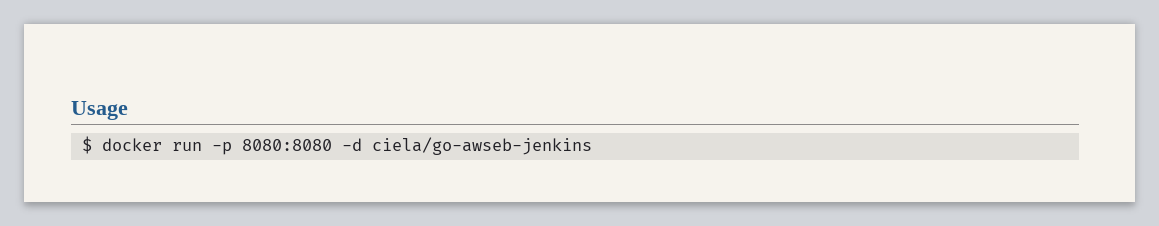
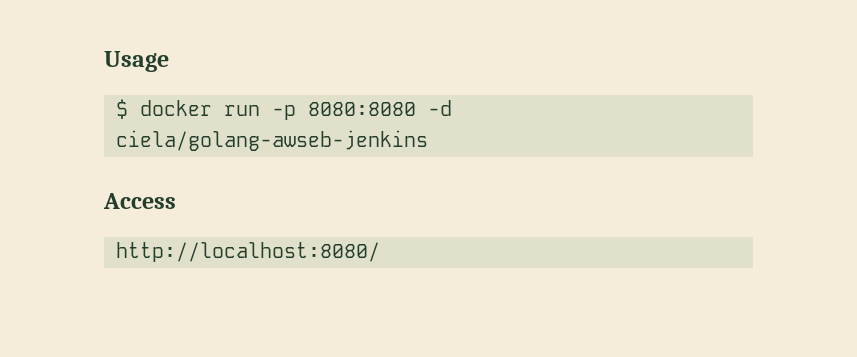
[371,137,592,155] ciela/go-awseb-jenkins -> [116,130,429,151] [103,193,176,209] [116,242,381,262] ciela/golang-awseb-jenkins // Access // http://localhost:8080/

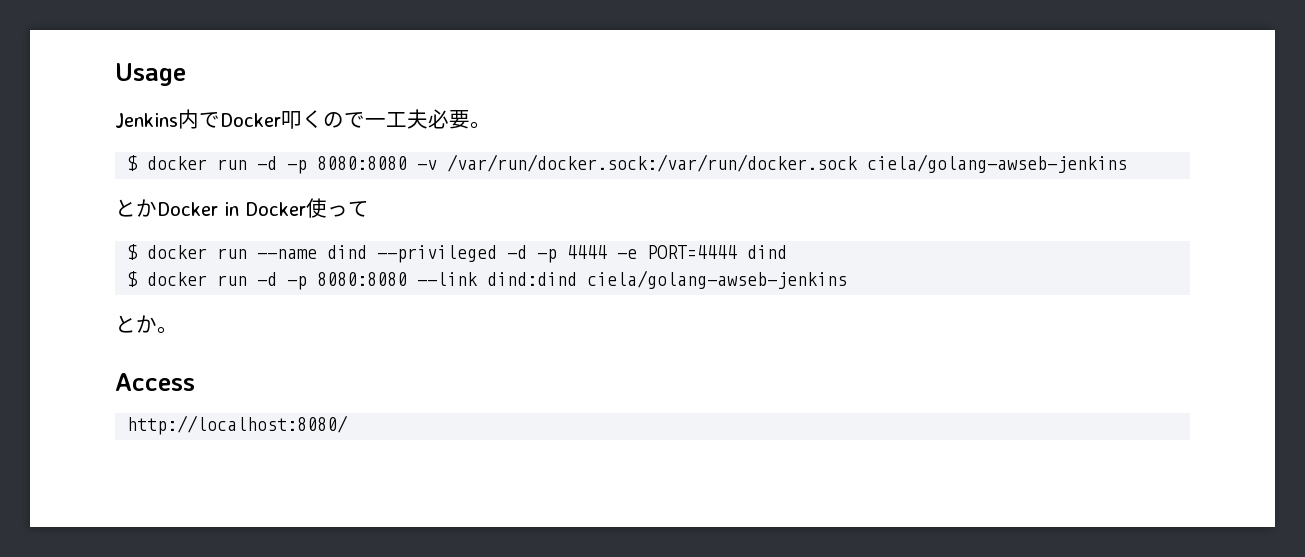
[116,99,453,120] [116,130,429,151] // $ docker run -p 8080:8080 -d ciela/golang-awseb-jenkins -> [115,109,491,129] [127,154,1128,174] [115,198,369,218] [127,244,788,263] [127,270,848,290] [115,315,178,334] // Jenkins内でDocker叩くので一工夫必要。 // $ docker run -d -p 8080:8080 -v /var/run/docker.sock:/var/run/docker.sock ciela/golang-awseb-jenkins // とかDocker in Docker使って // $ docker run --name dind --privileged -d -p 4444 -e PORT=4444 dind // $ docker run -d -p 8080:8080 --link dind:dind ciela/golang-awseb-jenkins // とか。

